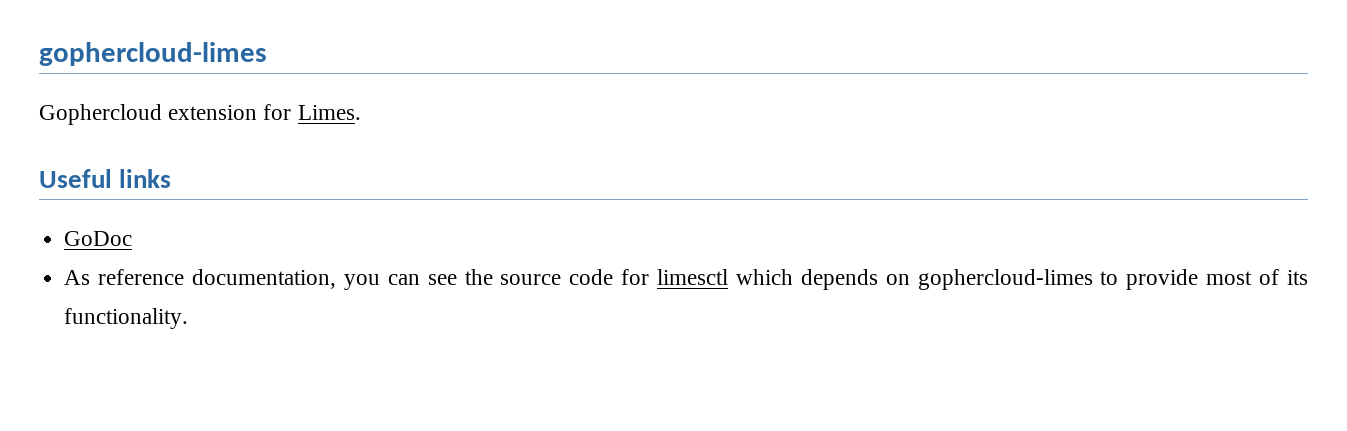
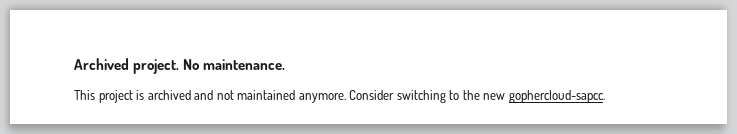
[39,42,267,66] [39,104,361,125] [39,169,172,188] [64,231,133,246] [64,269,1308,290] [64,308,189,329] gophercloud-limes // Gophercloud extension for Limes. // Useful links // GoDoc // As reference documentation, you can see the source code for limesctl which depends on gophercloud-limes to provide most of its functionality. -> [74,58,286,74] [74,90,605,103] Archived project. No maintenance. // This project is archived and not maintained anymore. Consider switching to the new gophercloud-sapcc.

